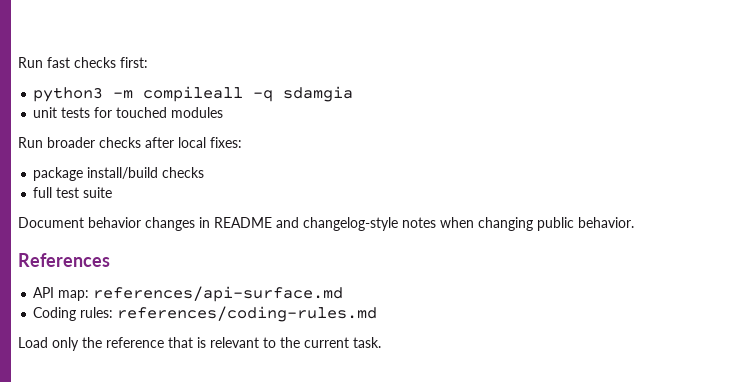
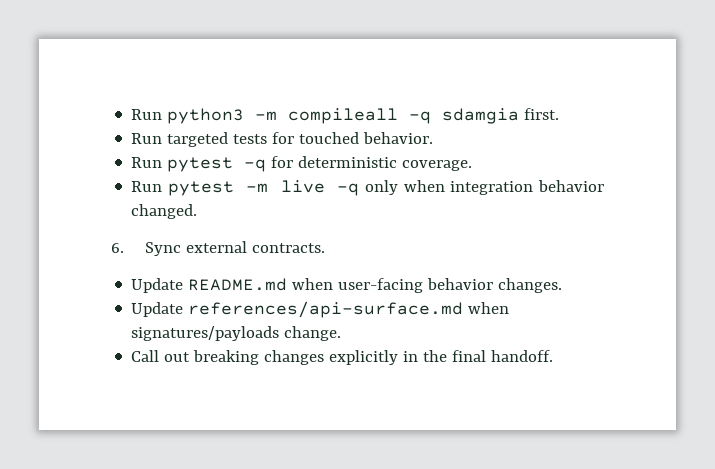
[18,57,148,68] Run fast checks first: // -> [131,109,163,120] Run
[33,107,58,118] // unit -> [524,108,560,120] [131,132,229,147] first. // Run targeted
[171,107,224,118] [18,137,242,148] [33,167,205,181] [33,187,113,198] [18,217,634,231] [18,253,110,267] [33,286,344,302] [33,306,378,322] [18,337,381,351] modules // Run broader checks after local fixes: // package install/build checks // full test suite // Document behavior changes in README and changelog-style notes when changing public behavior. // References // API map: references/api-surface.md // Coding rules: references/coding-rules.md // Load only the reference that is relevant to the current task. -> [363,132,434,144] [131,156,473,172] [131,180,604,196] [131,204,198,219] [111,241,326,256] [131,278,563,293] [131,301,510,318] [131,326,342,341] [131,350,554,365] behavior. // Run pytest -q for deterministic coverage. // Run pytest -m live -q only when integration behavior changed. // 6. Sync external contracts. // Update README.md when user-facing behavior changes. // Update references/api-surface.md when signatures/payloads change. // Call out breaking changes explicitly in the final handoff.

